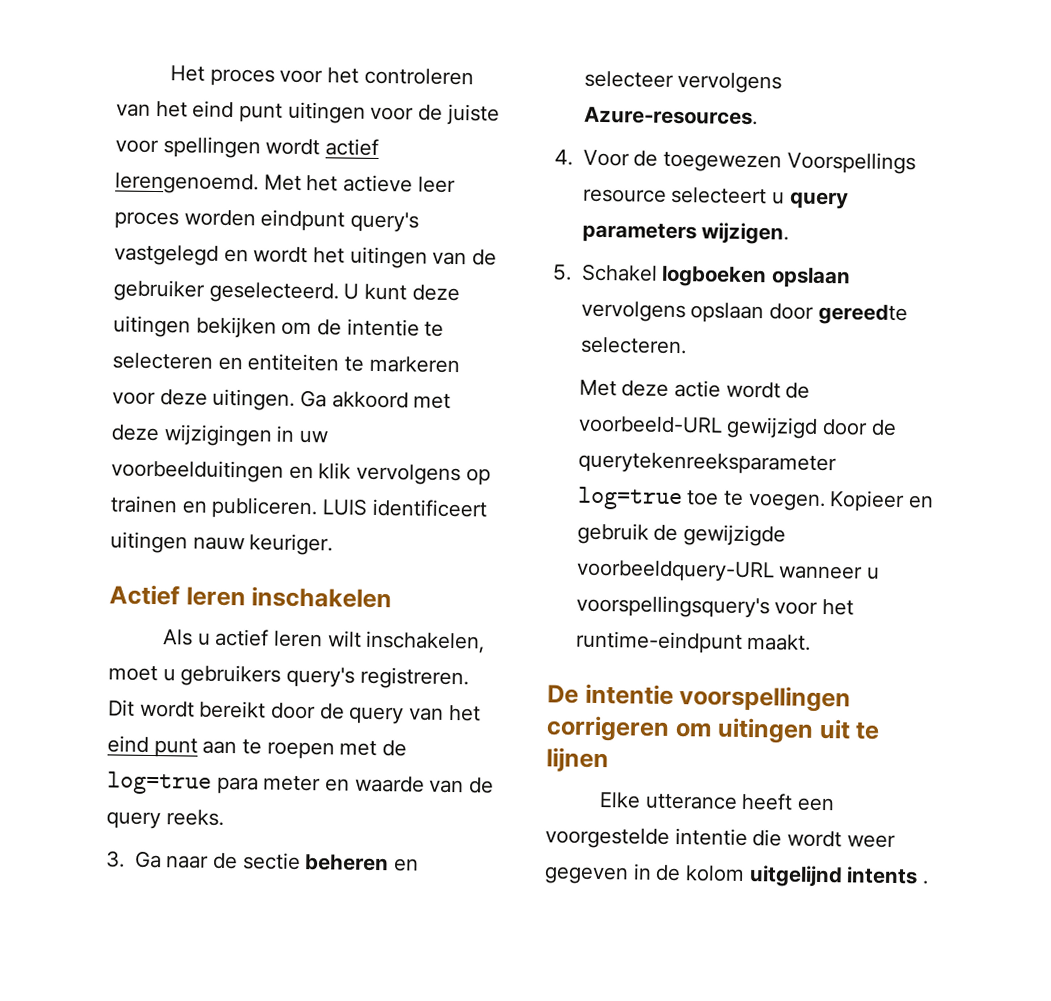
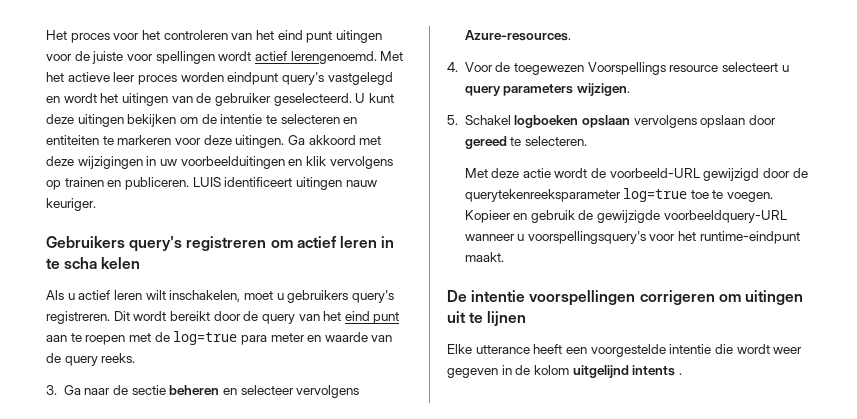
[109,584,393,609] Actief leren inschakelen -> [46,236,395,252] [46,257,141,269] Gebruikers query's registreren om actief leren in te scha kelen
[817,303,908,326] gereedte -> [464,136,522,149] gereed te

